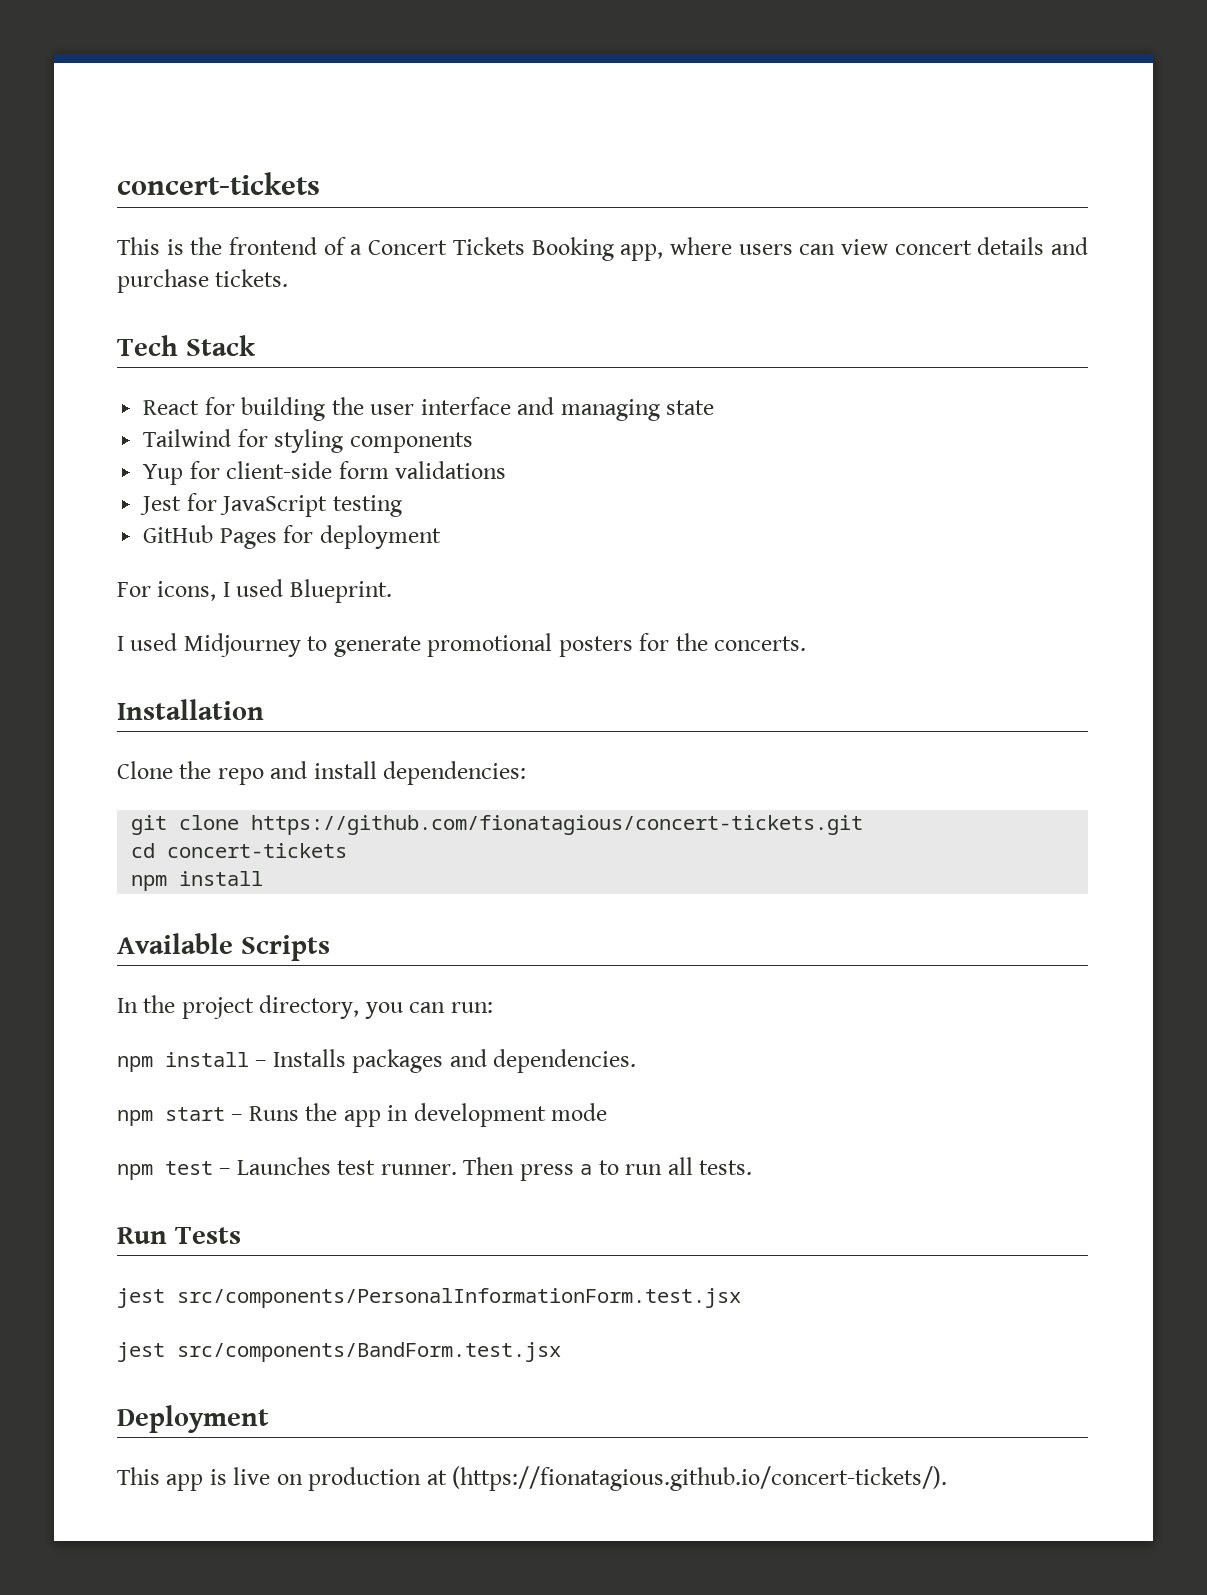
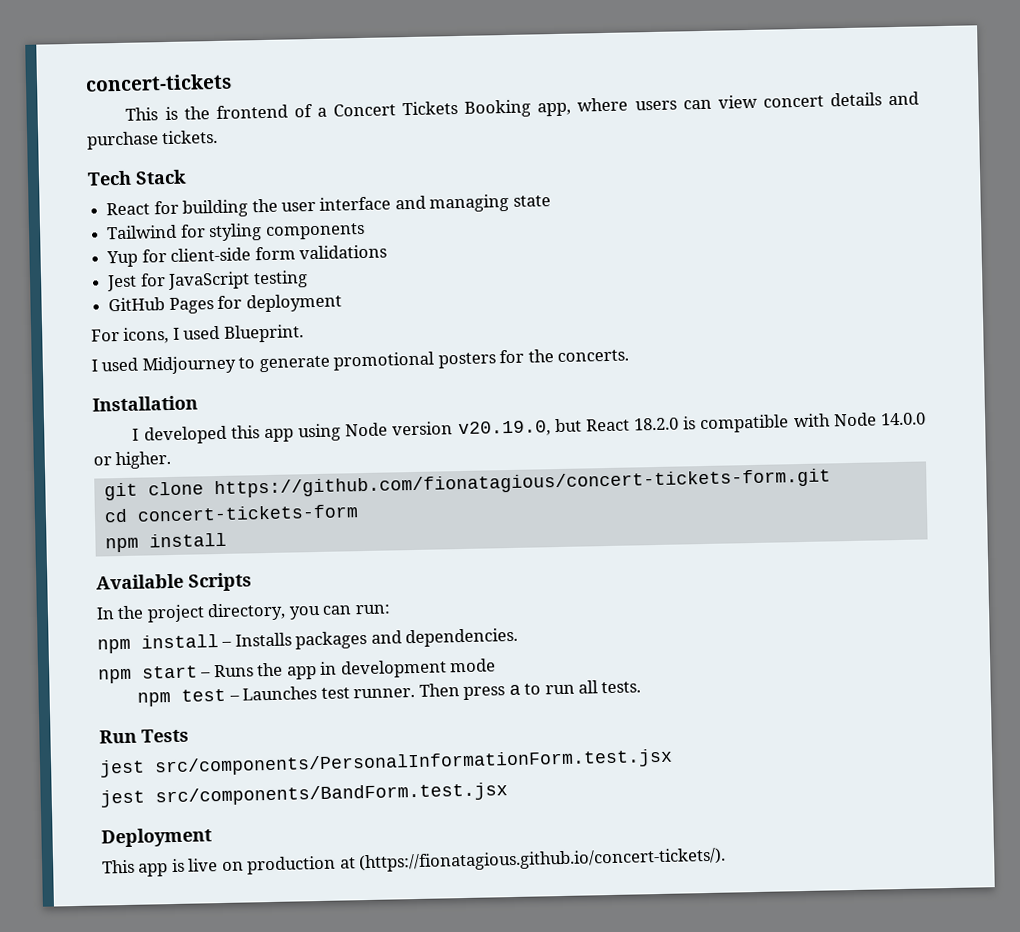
[117,761,527,785] Clone the repo and install dependencies: -> [132,412,926,445] [93,450,172,470] I developed this app using Node version v20.19.0, but React 18.2.0 is compatible with Node 14.0.0 or higher.
[251,815,864,835] https://github.com/fionatagious/concert-tickets.git -> [213,468,831,499] https://github.com/fionatagious/concert-tickets-form.git
[167,843,348,858] concert-tickets -> [136,504,359,522] concert-tickets-form

